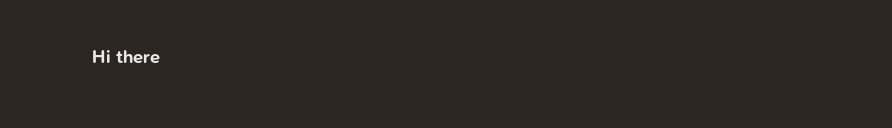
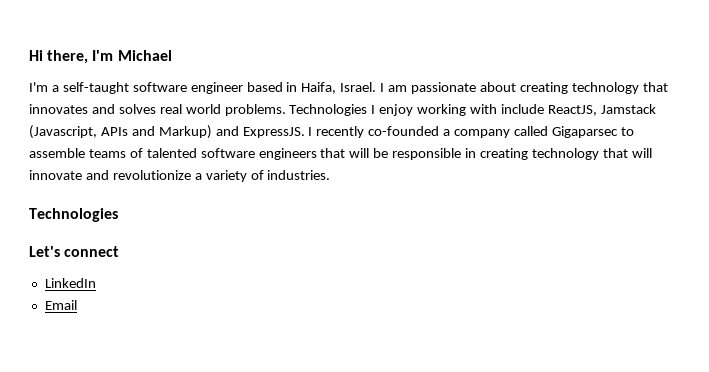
[116,50,160,64] there -> [47,50,172,64] [29,82,668,94] [29,104,656,116] [29,125,634,139] [29,148,652,160] [29,170,331,182] [29,208,118,222] [29,246,120,257] [44,278,96,288] [44,300,77,310] there, I'm Michael // I'm a self-taught software engineer based in Haifa, Israel. I am passionate about creating technology that innovates and solves real world problems. Technologies I enjoy working with include ReactJS, Jamstack (Javascript, APIs and Markup) and ExpressJS. I recently co-founded a company called Gigaparsec to assemble teams of talented software engineers that will be responsible in creating technology that will innovate and revolutionize a variety of industries. // Technologies // Let's connect // LinkedIn // Email

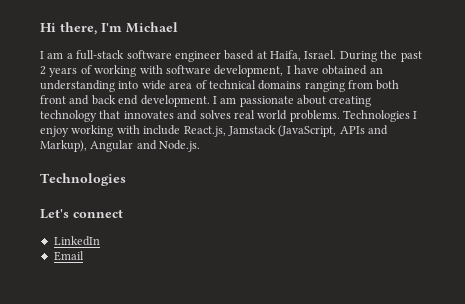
[29,82,129,94] I'm a self-taught -> [40,50,125,60] I am a full-stack
[286,82,298,92] in -> [256,51,267,59] at
(377, 87) none -> [339,50,422,62] [40,65,383,77] [40,80,400,92] [40,95,210,107] During the past 2 years of working with software development, I have obtained an understanding into wide area of technical domains ranging from both front and back end development.
[547,104,656,116] [29,125,634,139] [29,148,652,160] [29,170,331,182] ReactJS, Jamstack (Javascript, APIs and Markup) and ExpressJS. I recently co-founded a company called Gigaparsec to assemble teams of talented software engineers that will be responsible in creating technology that will innovate and revolutionize a variety of industries. -> [183,125,388,137] [40,140,201,152] React.js, Jamstack (JavaScript, APIs and Markup), Angular and Node.js.

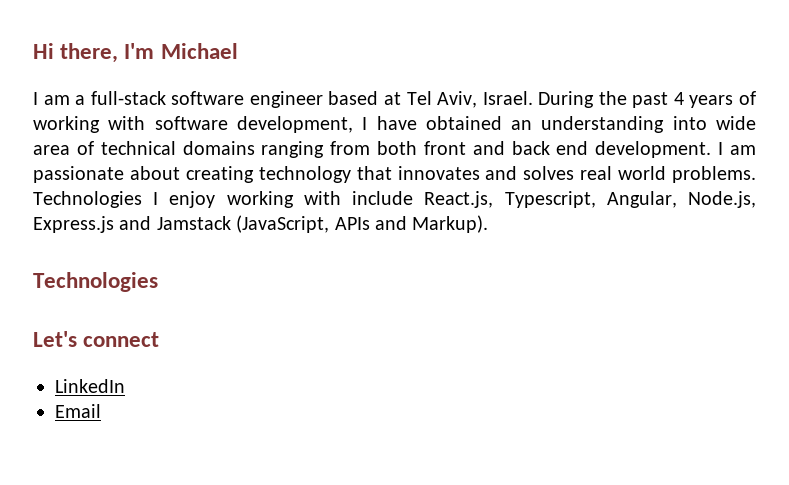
[270,50,301,61] Haifa, -> [406,91,478,108] Tel Aviv,
[40,66,46,75] 2 -> [673,92,684,105] 4
[227,125,388,137] [40,140,201,152] Jamstack (JavaScript, APIs and Markup), Angular and Node.js. -> [504,191,756,208] [33,215,489,233] Typescript, Angular, Node.js, Express.js and Jamstack (JavaScript, APIs and Markup).

